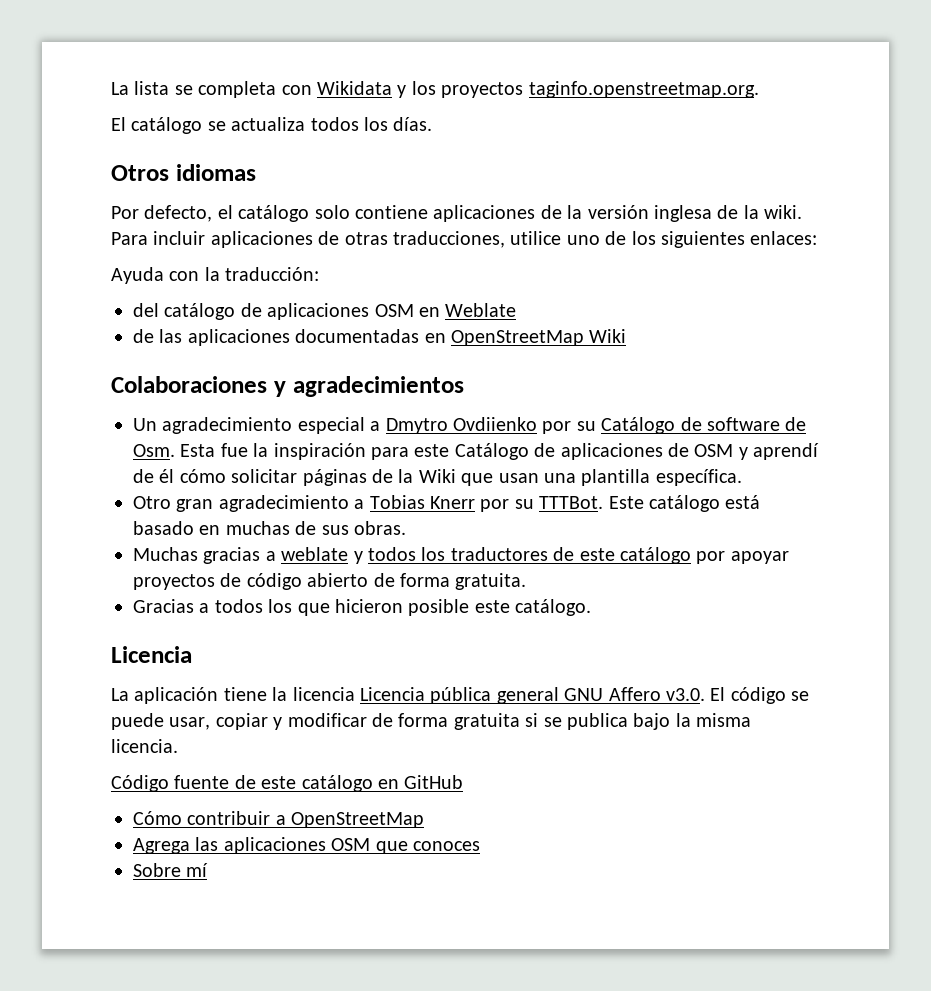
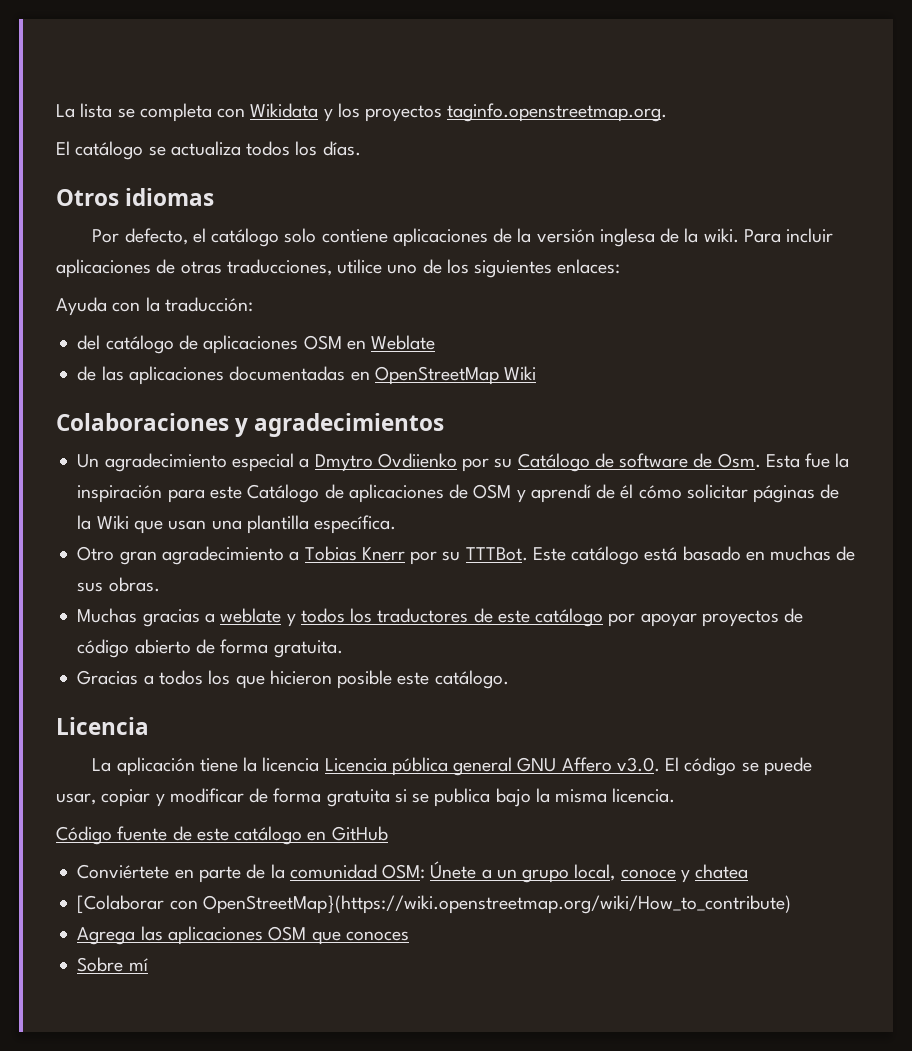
[133,811,425,828] Cómo contribuir a OpenStreetMap -> [77,861,749,883] [77,895,791,914] Conviértete en parte de la comunidad OSM: Únete a un grupo local, conoce y chatea // [Colaborar con OpenStreetMap}(https://wiki.openstreetmap.org/wiki/How_to_contribute)

